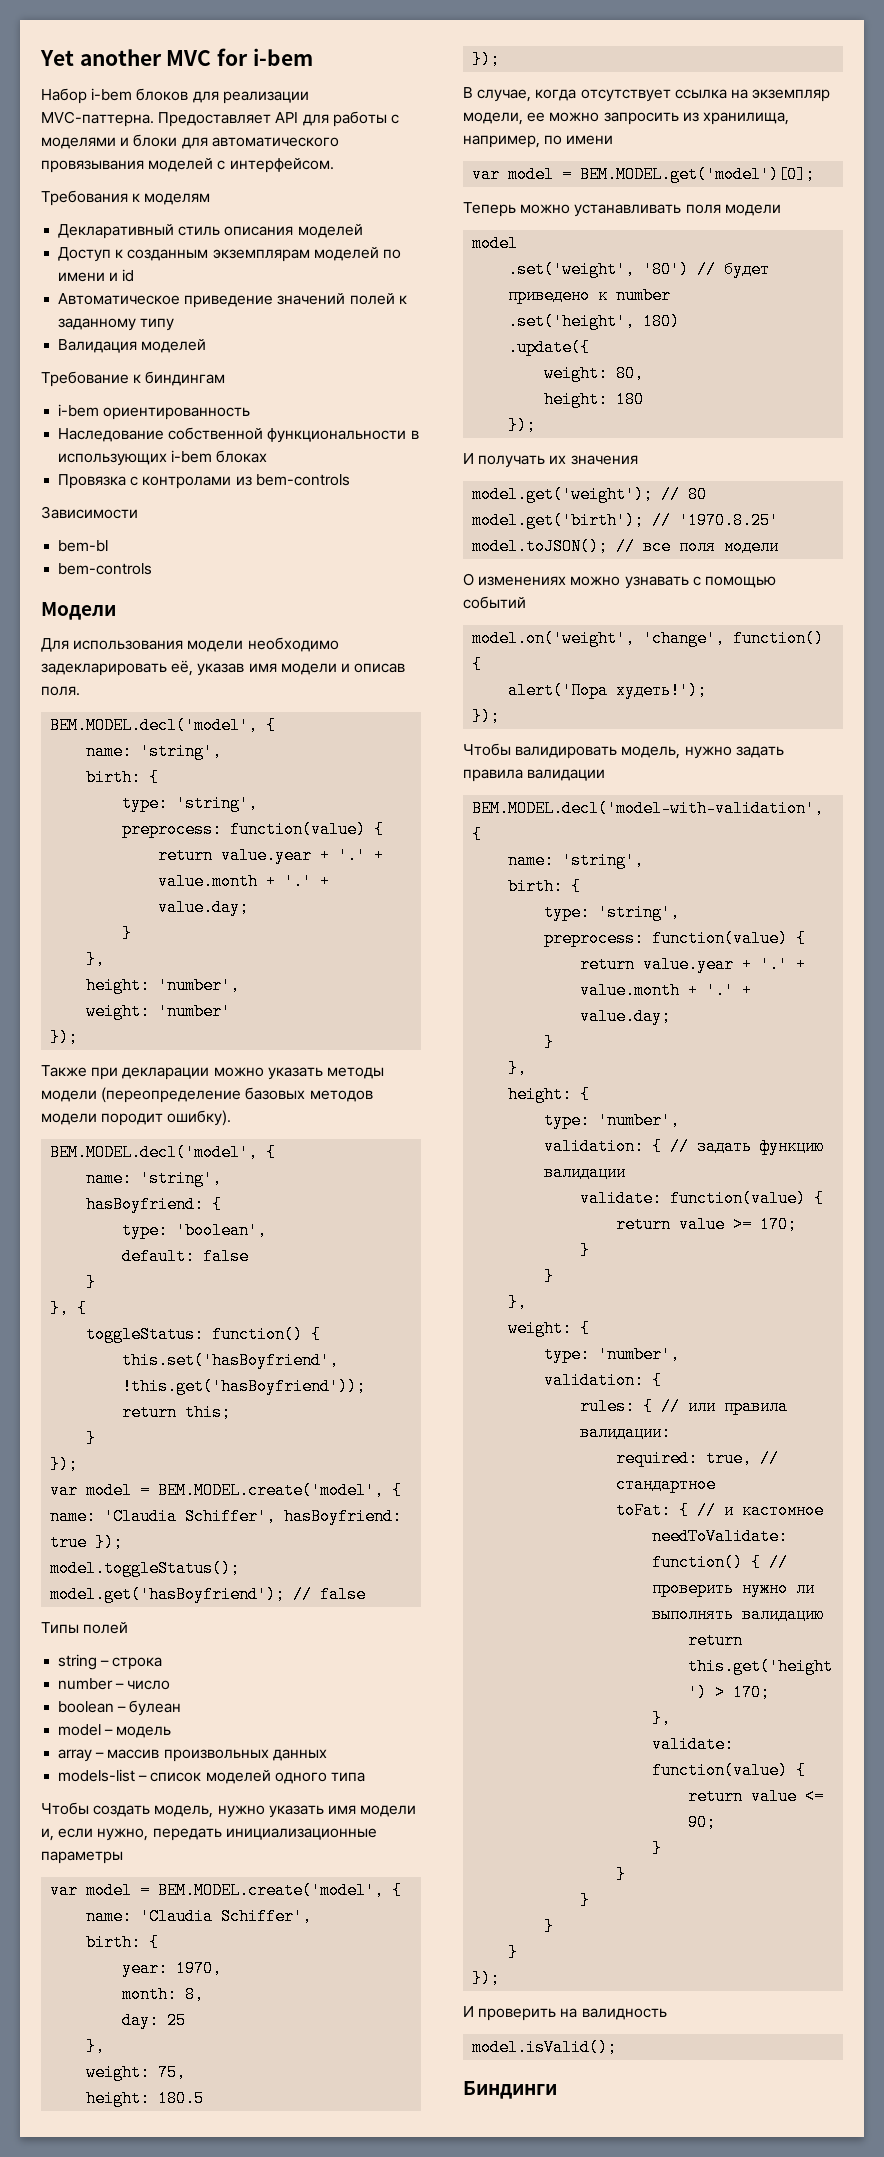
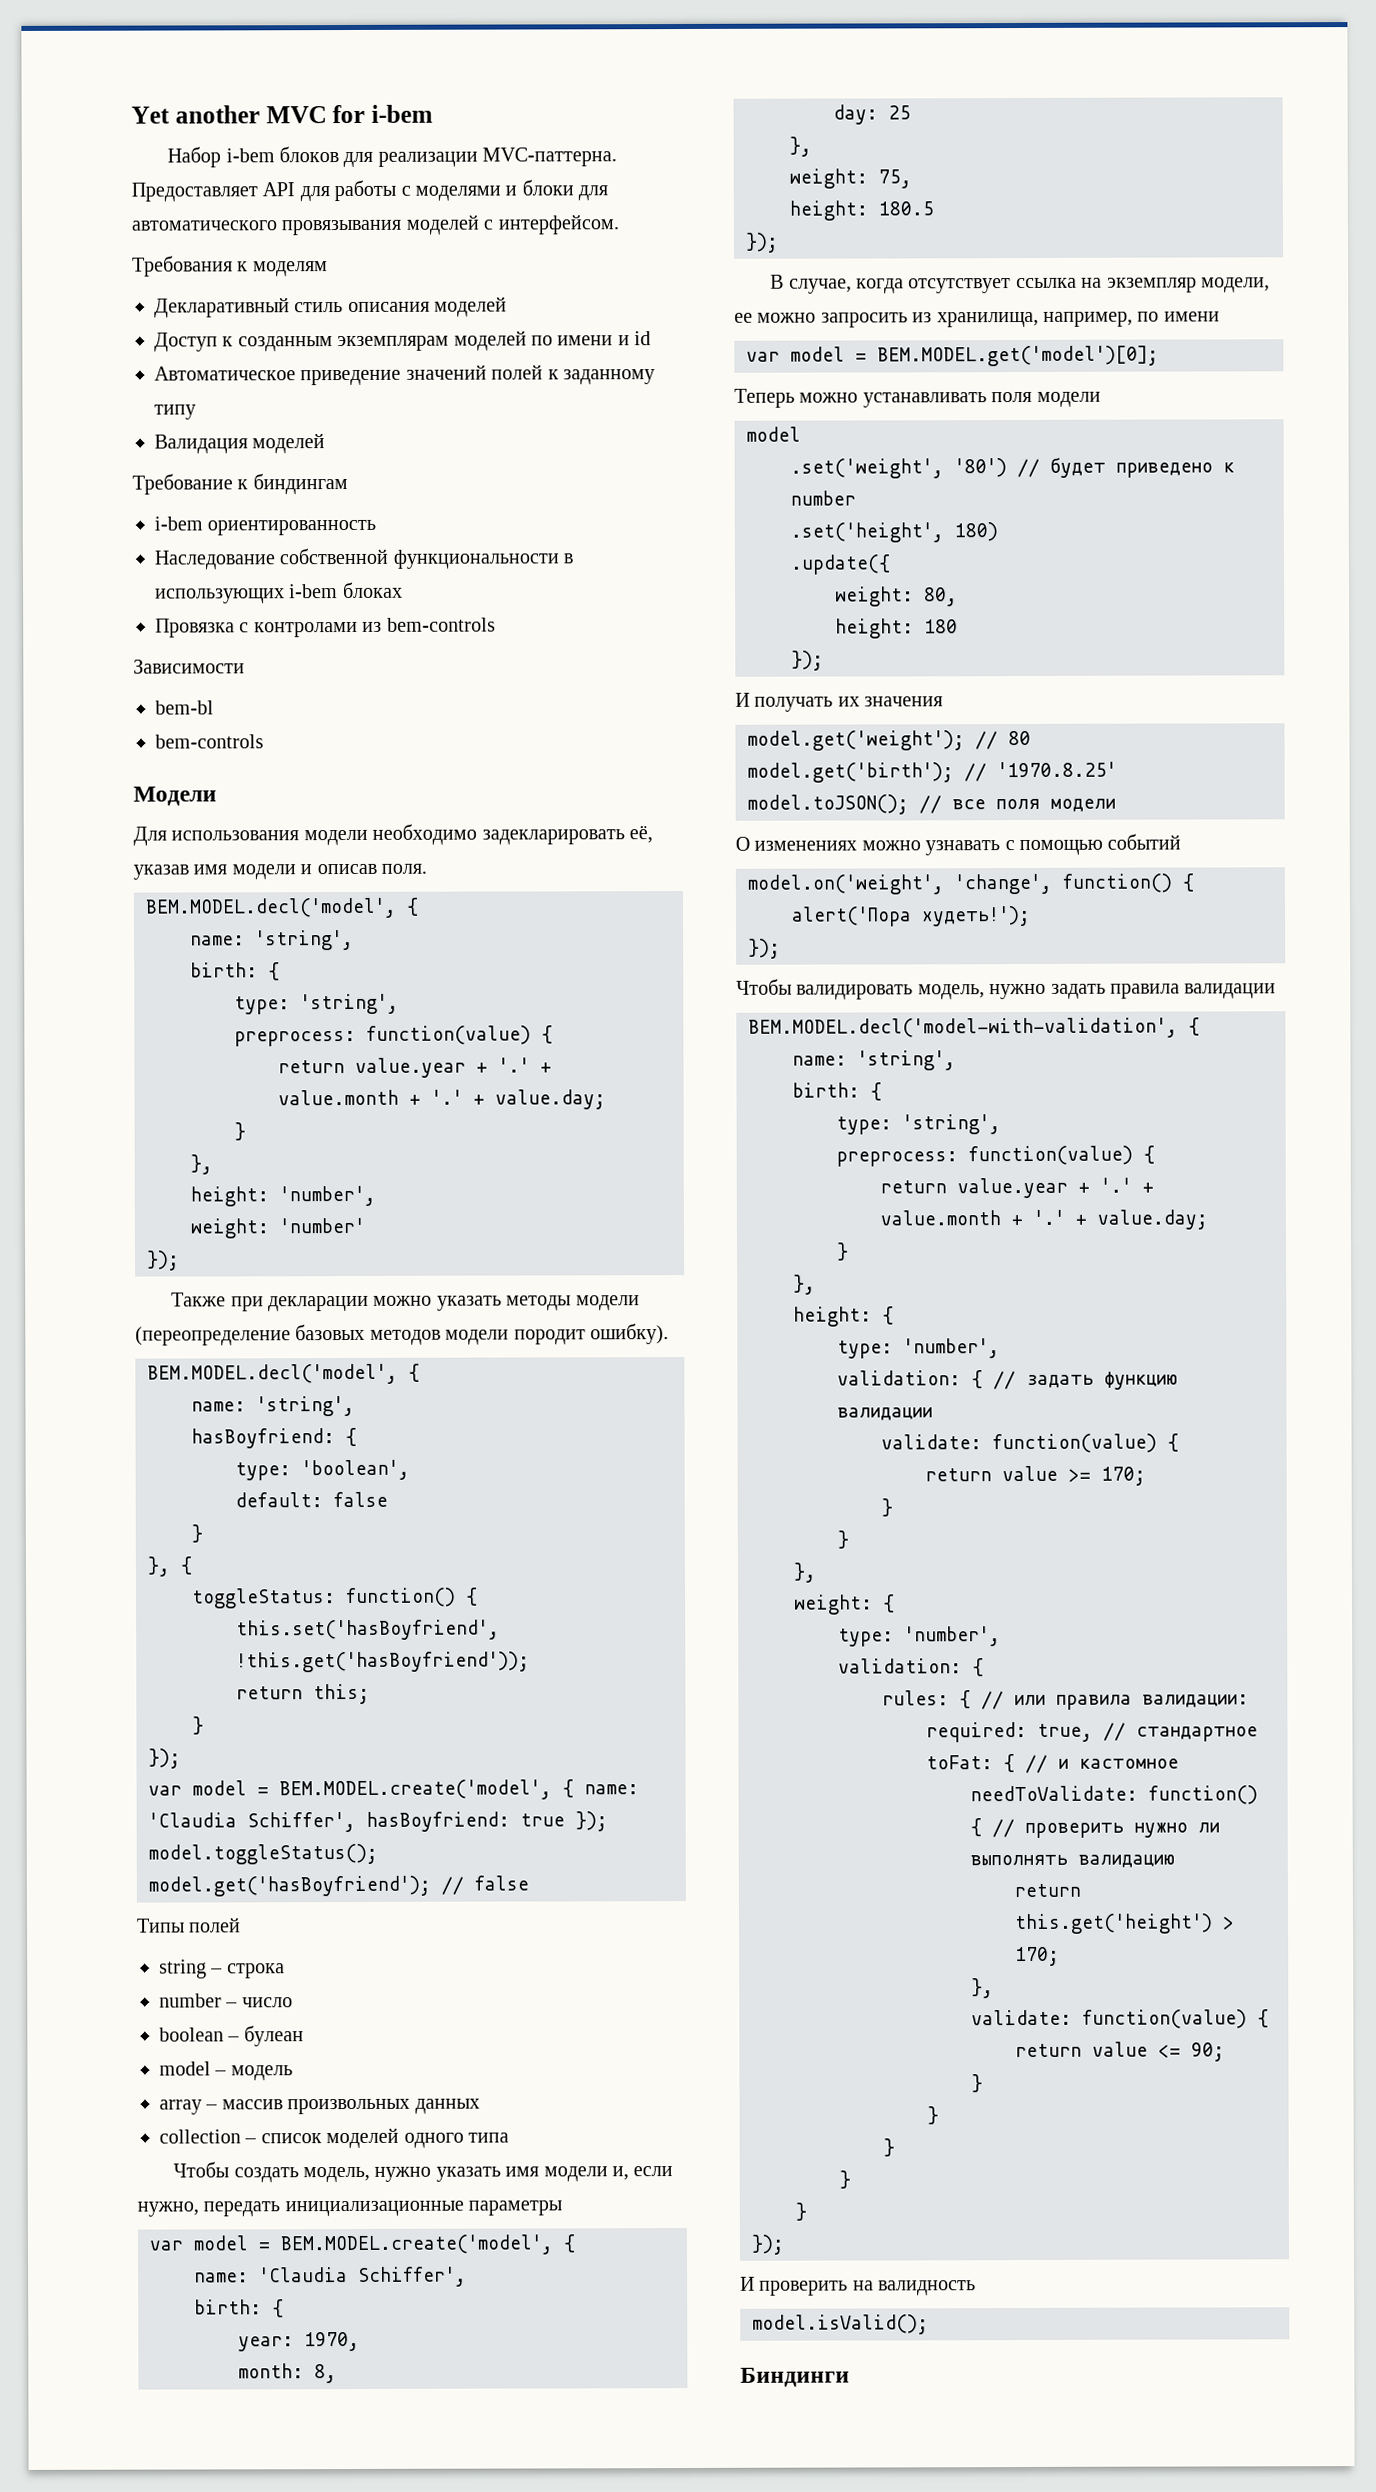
[58,1769,136,1782] models-list -> [159,2129,241,2144] collection

